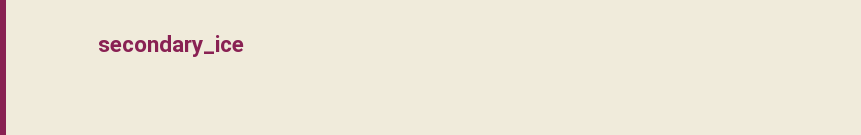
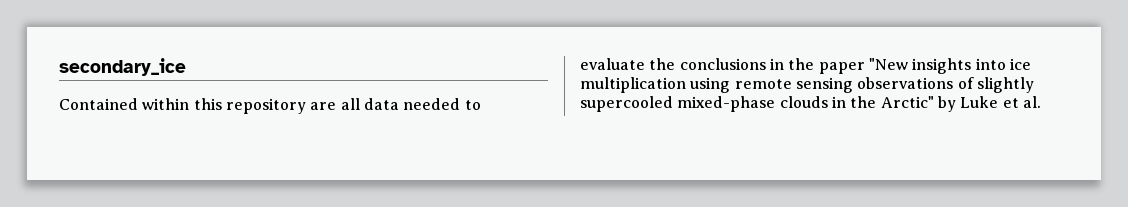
(244, 46) none -> [59,98,481,114] [580,58,1031,74] [580,77,1034,93] [580,96,1041,112] // Contained within this repository are all data needed to evaluate the conclusions in the paper "New insights into ice multiplication using remote sensing observations of slightly supercooled mixed-phase clouds in the Arctic" by Luke et al.

